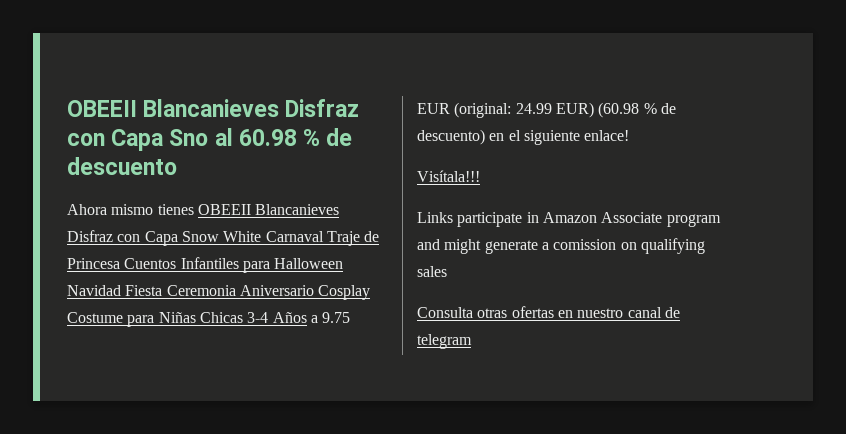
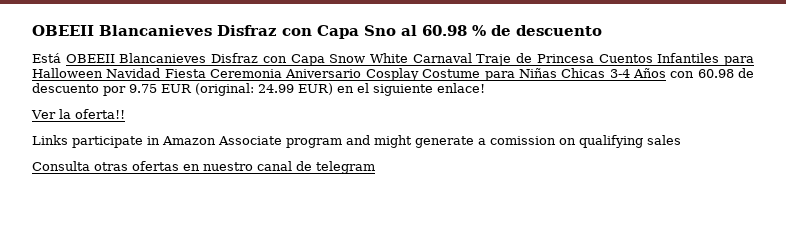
[67,204,194,215] Ahora mismo tienes -> [32,53,61,63] Está
[310,315,318,323] a -> [670,68,755,78] [32,83,126,96] con 60.98 de descuento por
[598,102,676,118] [417,129,485,145] (60.98 % de descuento) -> (333, 89) none
[417,170,480,182] Visítala!!! -> [31,109,125,119] Ver la oferta!!

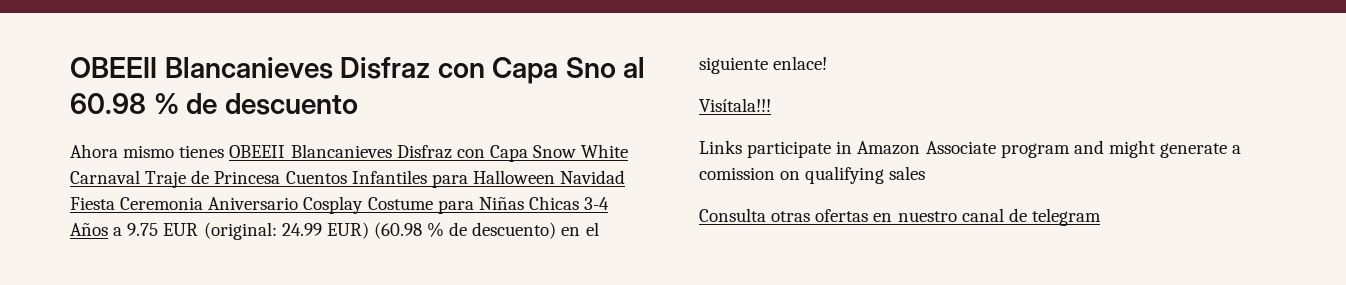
[32,53,61,63] Está -> [70,144,225,158] Ahora mismo tienes
[670,68,755,78] [32,83,126,96] con 60.98 de descuento por -> [113,227,123,236] a
(333, 89) none -> [373,222,557,239] (60.98 % de descuento)
[31,109,125,119] Ver la oferta!! -> [699,98,771,112] Visítala!!!

